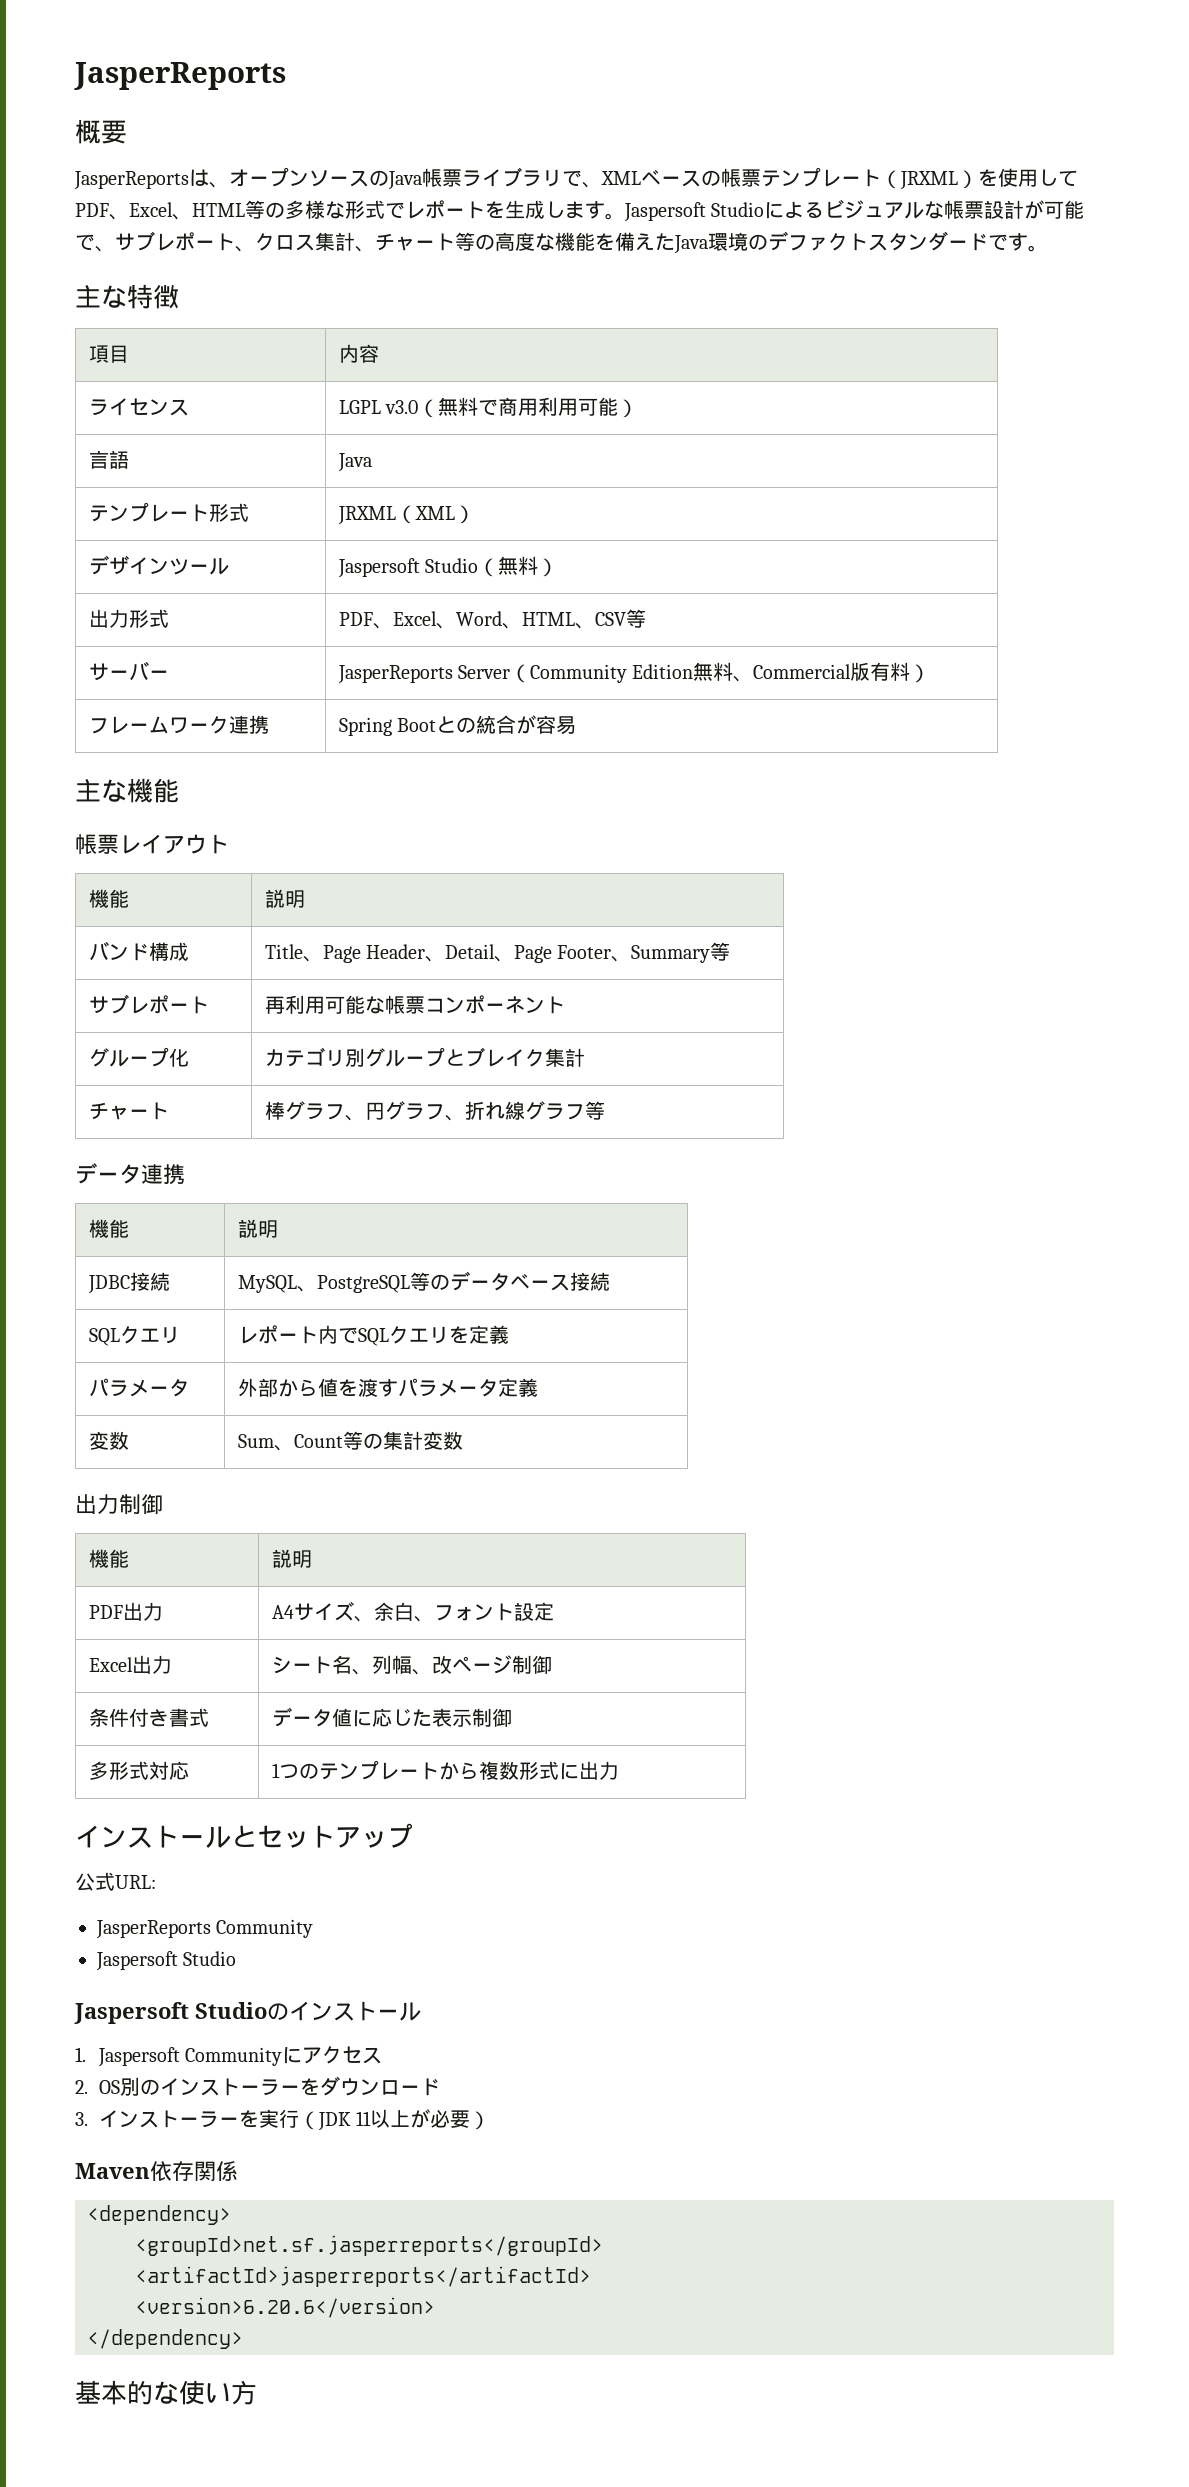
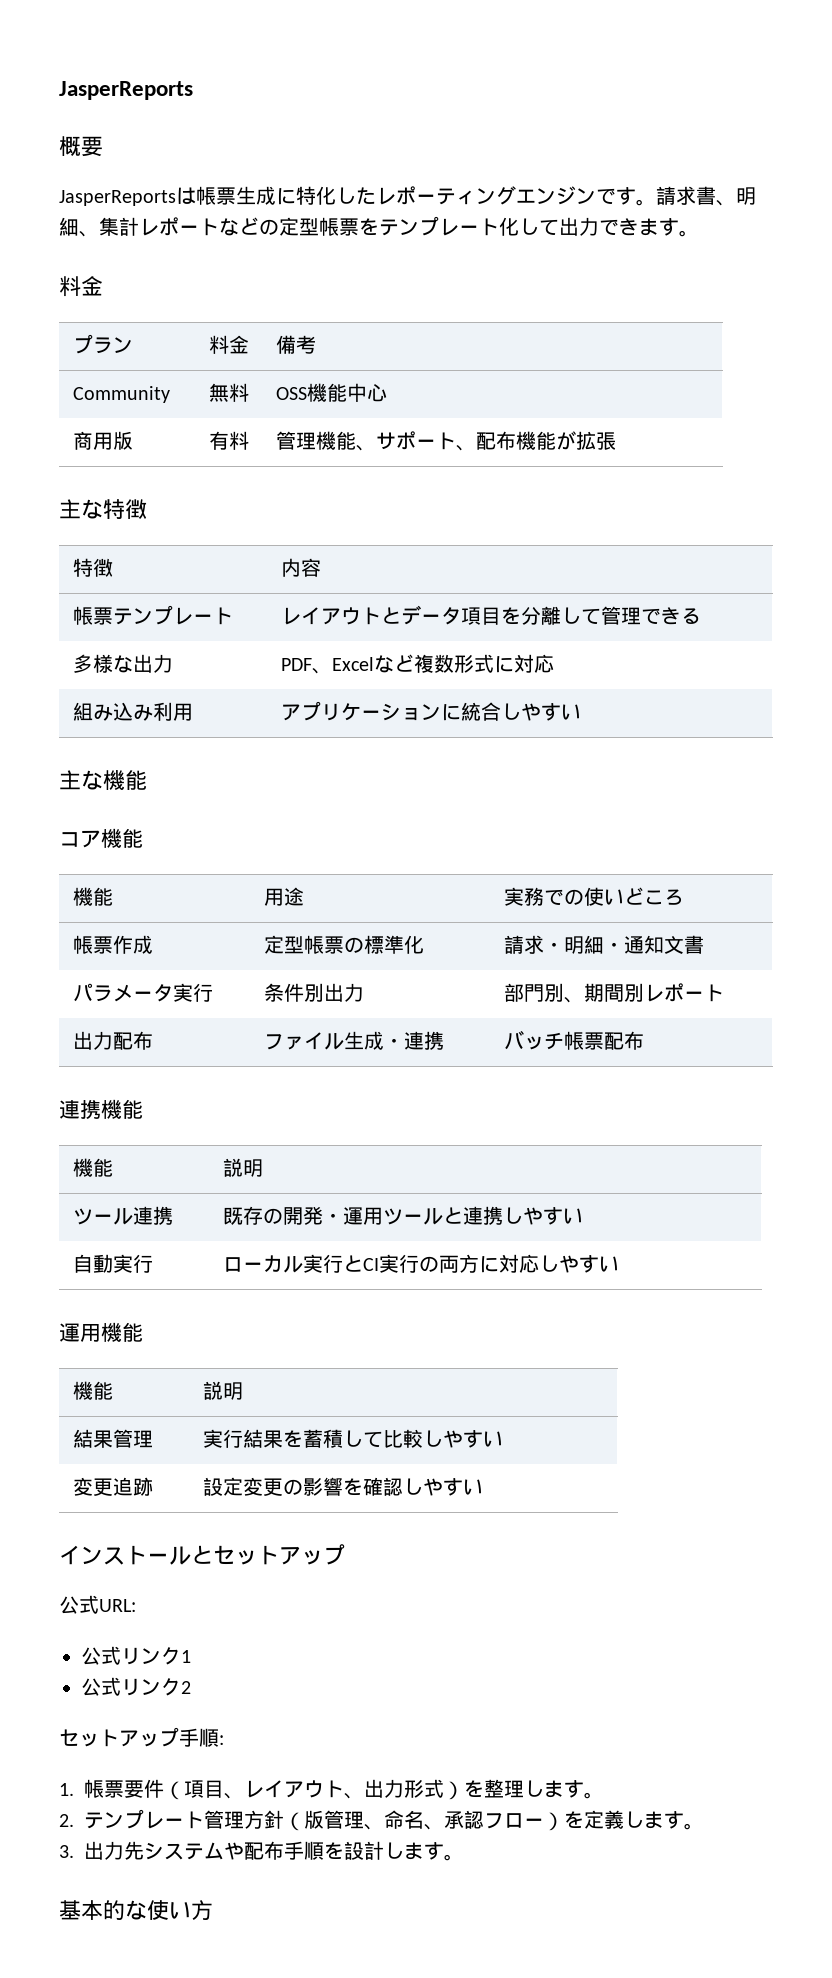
[209,167,1078,190] [75,199,1085,222] [75,231,1048,254] [75,284,179,309] [88,345,129,363] [338,344,379,363] [88,398,189,416] [338,397,638,418] [88,450,129,469] [337,453,372,472] [88,502,249,522] [337,505,475,525] [88,555,229,575] [337,556,558,578] [88,609,169,628] [338,609,646,629] [88,661,169,681] [337,662,931,684] [88,715,269,734] [338,715,576,736] [75,778,179,803] [75,834,229,855] [88,889,129,908] [264,889,305,908] [88,941,189,961] [264,942,731,963] [88,994,209,1014] [264,995,565,1014] [88,1047,189,1067] [264,1047,585,1067] [88,1102,169,1120] [264,1101,605,1121] [75,1163,185,1185] [88,1219,129,1238] [237,1219,278,1238] [87,1272,170,1294] [237,1271,610,1293] [88,1326,180,1346] [237,1325,509,1346] [88,1378,189,1397] [237,1378,538,1397] [88,1431,129,1450] [237,1431,463,1451] [75,1494,163,1515] [88,1549,129,1568] [271,1549,312,1568] [88,1602,163,1621] [271,1601,554,1622] [88,1655,172,1674] [271,1655,552,1675] [88,1708,209,1727] [271,1707,512,1727] [88,1761,189,1780] [271,1760,619,1780] 、オープンソースのJava帳票ライブラリで、XMLベースの帳票テンプレート（JRXML）を使用してPDF、Excel、HTML等の多様な形式でレポートを生成します。Jaspersoft Studioによるビジュアルな帳票設計が可能で、サブレポート、クロス集計、チャート等の高度な機能を備えたJava環境のデファクトスタンダードです。 // 主な特徴 // 項目 | 内容 // ライセンス | LGPL v3.0（無料で商用利用可能） // 言語 | Java // テンプレート形式 | JRXML（XML） // デザインツール | Jaspersoft Studio（無料） // 出力形式 | PDF、Excel、Word、HTML、CSV等 // サーバー | JasperReports Server（Community Edition無料、Commercial版有料） // フレームワーク連携 | Spring Bootとの統合が容易 // 主な機能 // 帳票レイアウト // 機能 | 説明 // バンド構成 | Title、Page Header、Detail、Page Footer、Summary等 // サブレポート | 再利用可能な帳票コンポーネント // グループ化 | カテゴリ別グループとブレイク集計 // チャート | 棒グラフ、円グラフ、折れ線グラフ等 // データ連携 // 機能 | 説明 // JDBC接続 | MySQL、PostgreSQL等のデータベース接続 // SQLクエリ | レポート内でSQLクエリを定義 // パラメータ | 外部から値を渡すパラメータ定義 // 変数 | Sum、Count等の集計変数 // 出力制御 // 機能 | 説明 // PDF出力 | A4サイズ、余白、フォント設定 // Excel出力 | シート名、列幅、改ページ制御 // 条件付き書式 | データ値に応じた表示制御 // 多形式対応 | 1つのテンプレートから複数形式に出力 -> [196,186,756,206] [59,216,699,237] [59,276,103,297] [73,334,134,354] [208,335,249,354] [276,335,317,354] [73,386,171,403] [208,383,249,402] [276,383,388,402] [73,431,134,450] [208,431,249,450] [276,431,617,451] [59,499,147,520] [73,558,114,577] [281,558,322,577] [73,605,234,625] [281,605,702,625] [73,654,174,673] [281,654,555,674] [73,702,194,721] [281,701,582,721] [59,770,147,790] [59,828,143,848] [73,887,114,906] [264,887,305,906] [504,887,685,906] [73,935,154,954] [264,935,425,954] [504,935,705,954] [73,983,214,1002] [264,983,365,1002] [504,983,725,1003] [73,1031,154,1050] [264,1031,445,1050] [504,1030,645,1050] [59,1099,143,1119] [73,1158,114,1177] [223,1158,264,1177] [73,1206,174,1225] [223,1206,584,1225] [73,1254,154,1273] [223,1254,620,1273] [59,1322,143,1342] [73,1381,114,1400] [203,1381,244,1400] [73,1429,154,1448] [203,1429,504,1448] [73,1477,154,1496] [203,1477,484,1496] 帳票生成に特化したレポーティングエンジンです。請求書、明細、集計レポートなどの定型帳票をテンプレート化して出力できます。 // 料金 // プラン | 料金 | 備考 // Community | 無料 | OSS機能中心 // 商用版 | 有料 | 管理機能、サポート、配布機能が拡張 // 主な特徴 // 特徴 | 内容 // 帳票テンプレート | レイアウトとデータ項目を分離して管理できる // 多様な出力 | PDF、Excelなど複数形式に対応 // 組み込み利用 | アプリケーションに統合しやすい // 主な機能 // コア機能 // 機能 | 用途 | 実務での使いどころ // 帳票作成 | 定型帳票の標準化 | 請求・明細・通知文書 // パラメータ実行 | 条件別出力 | 部門別、期間別レポート // 出力配布 | ファイル生成・連携 | バッチ帳票配布 // 連携機能 // 機能 | 説明 // ツール連携 | 既存の開発・運用ツールと連携しやすい // 自動実行 | ローカル実行とCI実行の両方に対応しやすい // 運用機能 // 機能 | 説明 // 結果管理 | 実行結果を蓄積して比較しやすい // 変更追跡 | 設定変更の影響を確認しやすい
[96,1919,314,1939] [96,1951,237,1971] [74,2001,421,2024] [75,2046,383,2067] [75,2076,440,2096] [75,2109,491,2131] [75,2161,238,2182] [87,2205,231,2225] [135,2235,603,2256] [135,2266,591,2287] [135,2297,435,2318] [87,2329,243,2349] JasperReports Community // Jaspersoft Studio // Jaspersoft Studioのインストール // 1. Jaspersoft Communityにアクセス // 2. OS別のインストーラーをダウンロード // 3.インストーラーを実行（JDK 11以上が必要） // Maven依存関係 // <dependency> // <groupId>net.sf.jasperreports</groupId> // <artifactId>jasperreports</artifactId> // <version>6.20.6</version> // </dependency> -> [81,1646,191,1665] [81,1677,191,1696] [59,1727,224,1747] [59,1779,604,1800] [59,1809,704,1831] [59,1841,464,1861] 公式リンク1 // 公式リンク2 // セットアップ手順: // 1.帳票要件（項目、レイアウト、出力形式）を整理します。 // 2.テンプレート管理方針（版管理、命名、承認フロー）を定義します。 // 3.出力先システムや配布手順を設計します。

